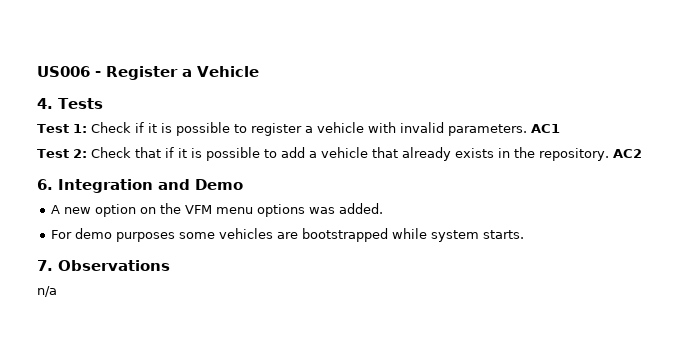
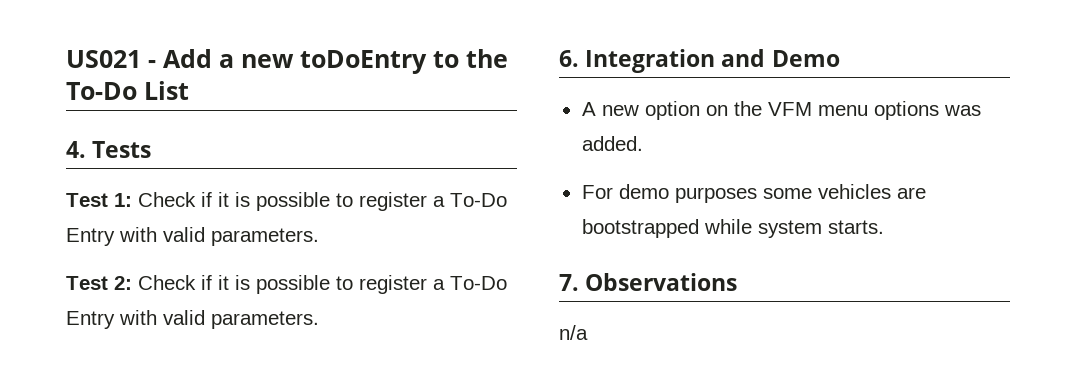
[37,66,259,80] US006 - Register a Vehicle -> [66,49,508,74] [66,81,189,100] US021 - Add a new toDoEntry to the To-Do List
[316,122,560,136] vehicle with invalid parameters. AC1 -> [450,193,507,207] [66,227,319,246] To-Do Entry with valid parameters.
[134,147,642,161] that if it is possible to add a vehicle that already exists in the repository. AC2 -> [201,275,507,294] [66,310,319,329] if it is possible to register a To-Do Entry with valid parameters.

